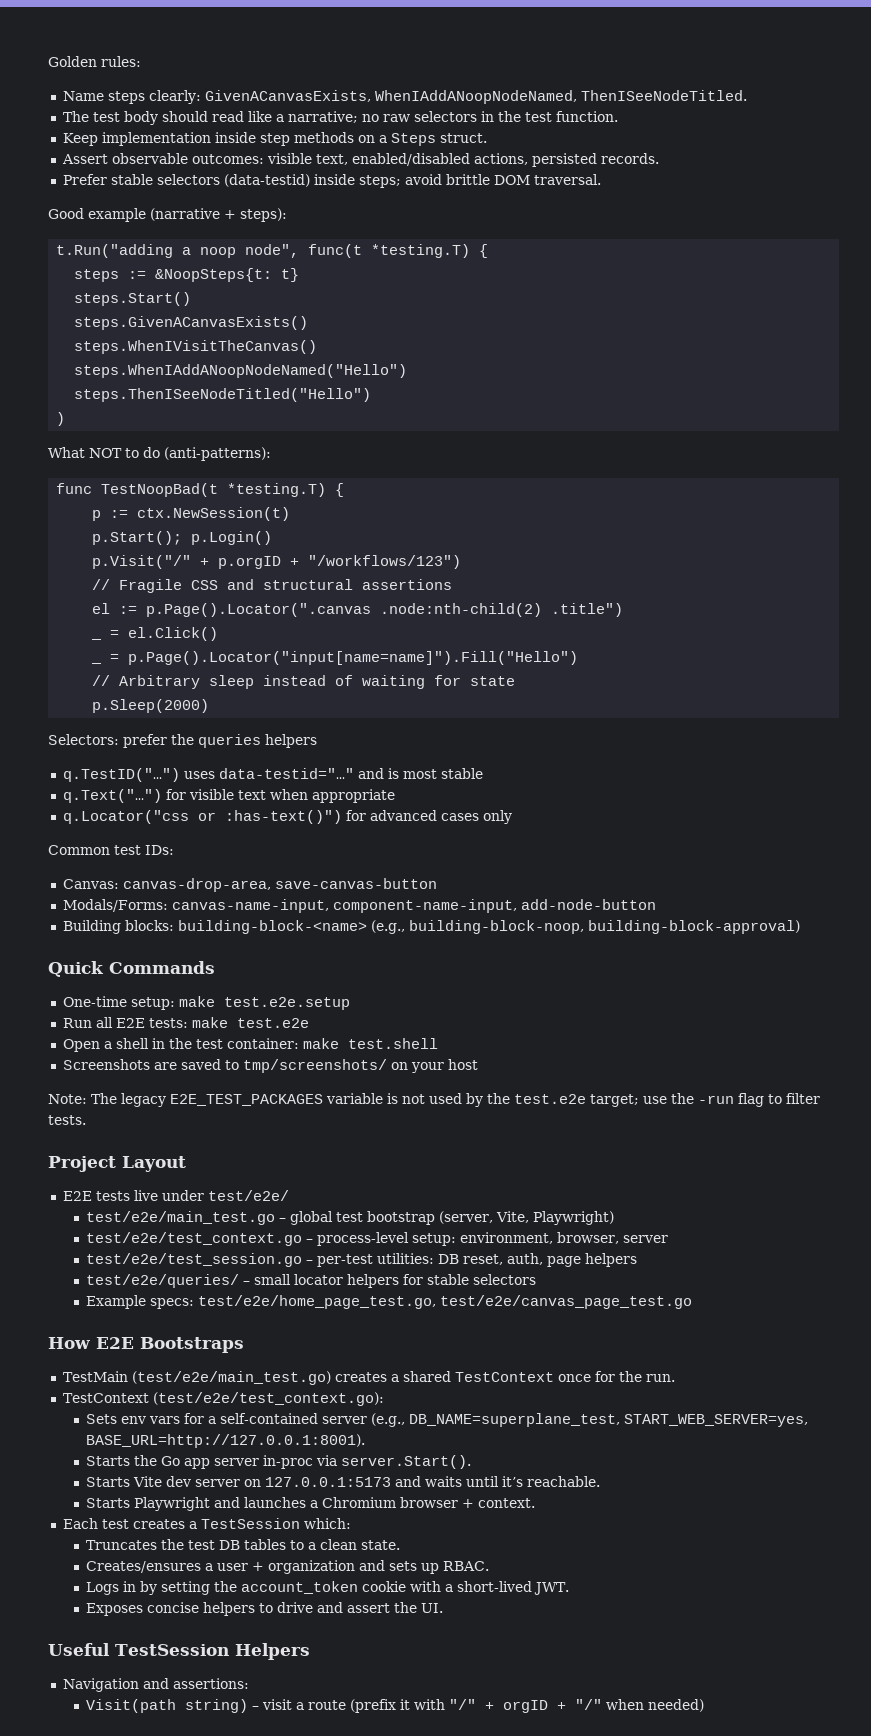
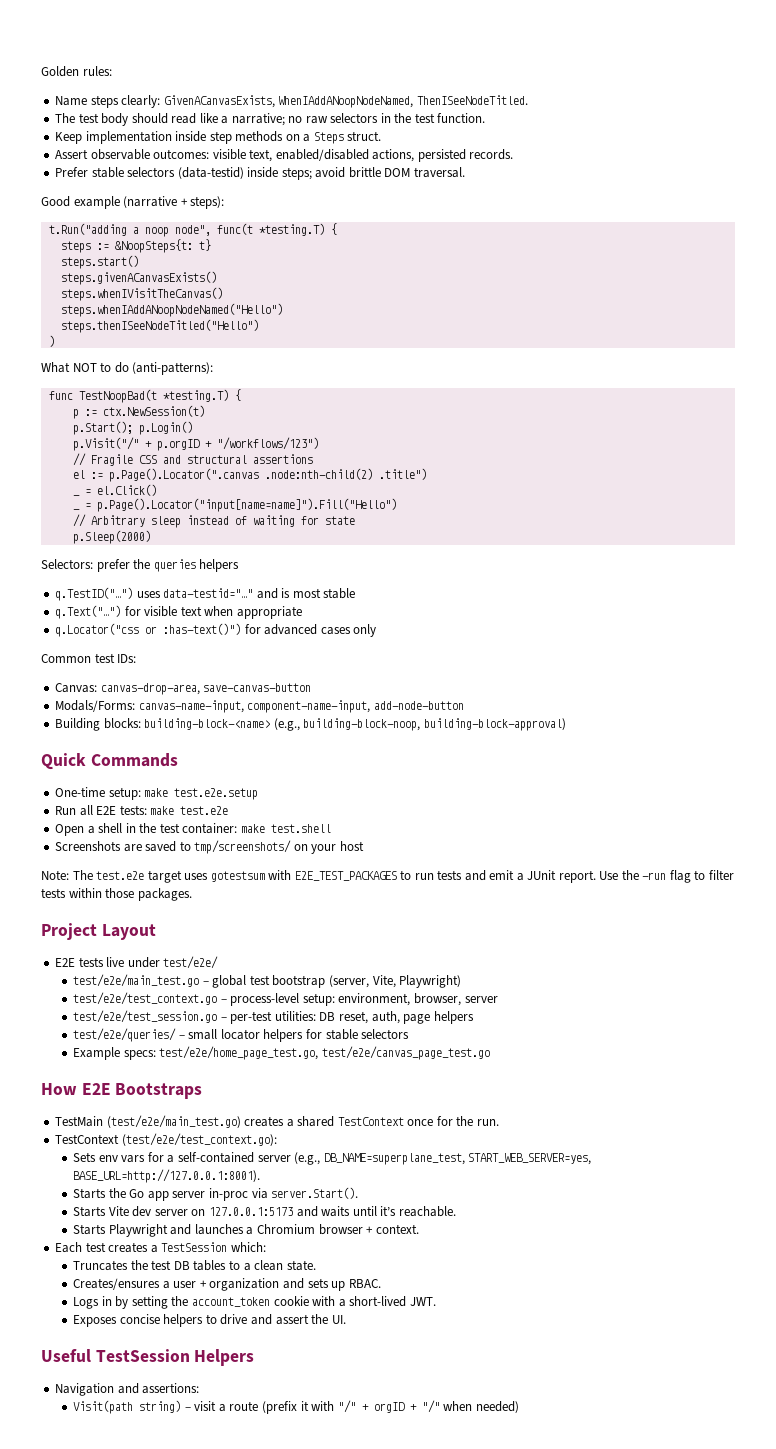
[74,292,192,306] [74,316,309,330] [74,340,318,354] [74,364,408,378] [74,388,372,402] steps.Start() // steps.GivenACanvasExists() // steps.WhenIVisitTheCanvas() // steps.WhenIAddANoopNodeNamed("Hello") // steps.ThenISeeNodeTitled("Hello") -> [60,255,139,269] [60,271,217,285] [60,287,223,301] [60,303,283,317] [60,319,259,333] steps.start() // steps.givenACanvasExists() // steps.whenIVisitTheCanvas() // steps.whenIAddANoopNodeNamed("Hello") // steps.thenISeeNodeTitled("Hello")
[121,1093,667,1107] legacy E2E_TEST_PACKAGES variable is not used by the test.e2e target; use -> [96,870,619,883] test.e2e target uses gotestsum with E2E_TEST_PACKAGES to run tests and emit a JUnit report. Use
[48,1115,86,1125] tests. -> [41,888,192,901] tests within those packages.

